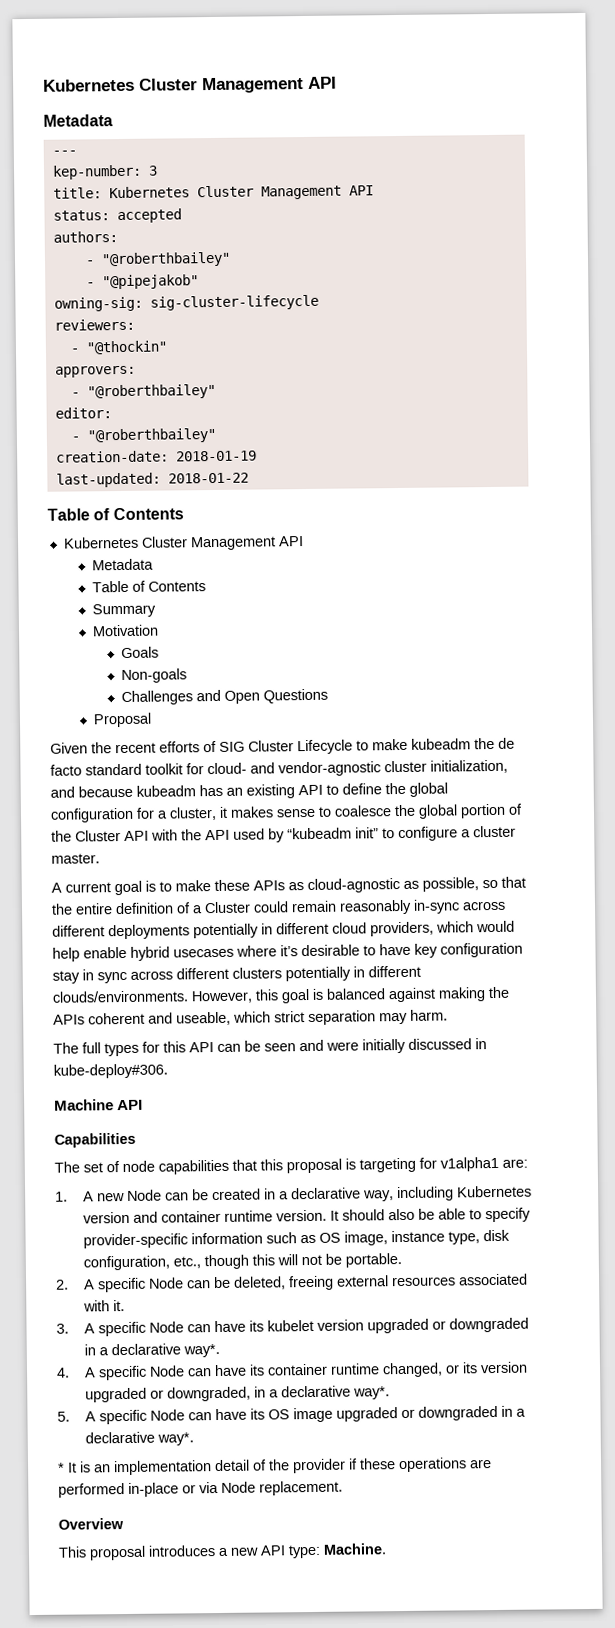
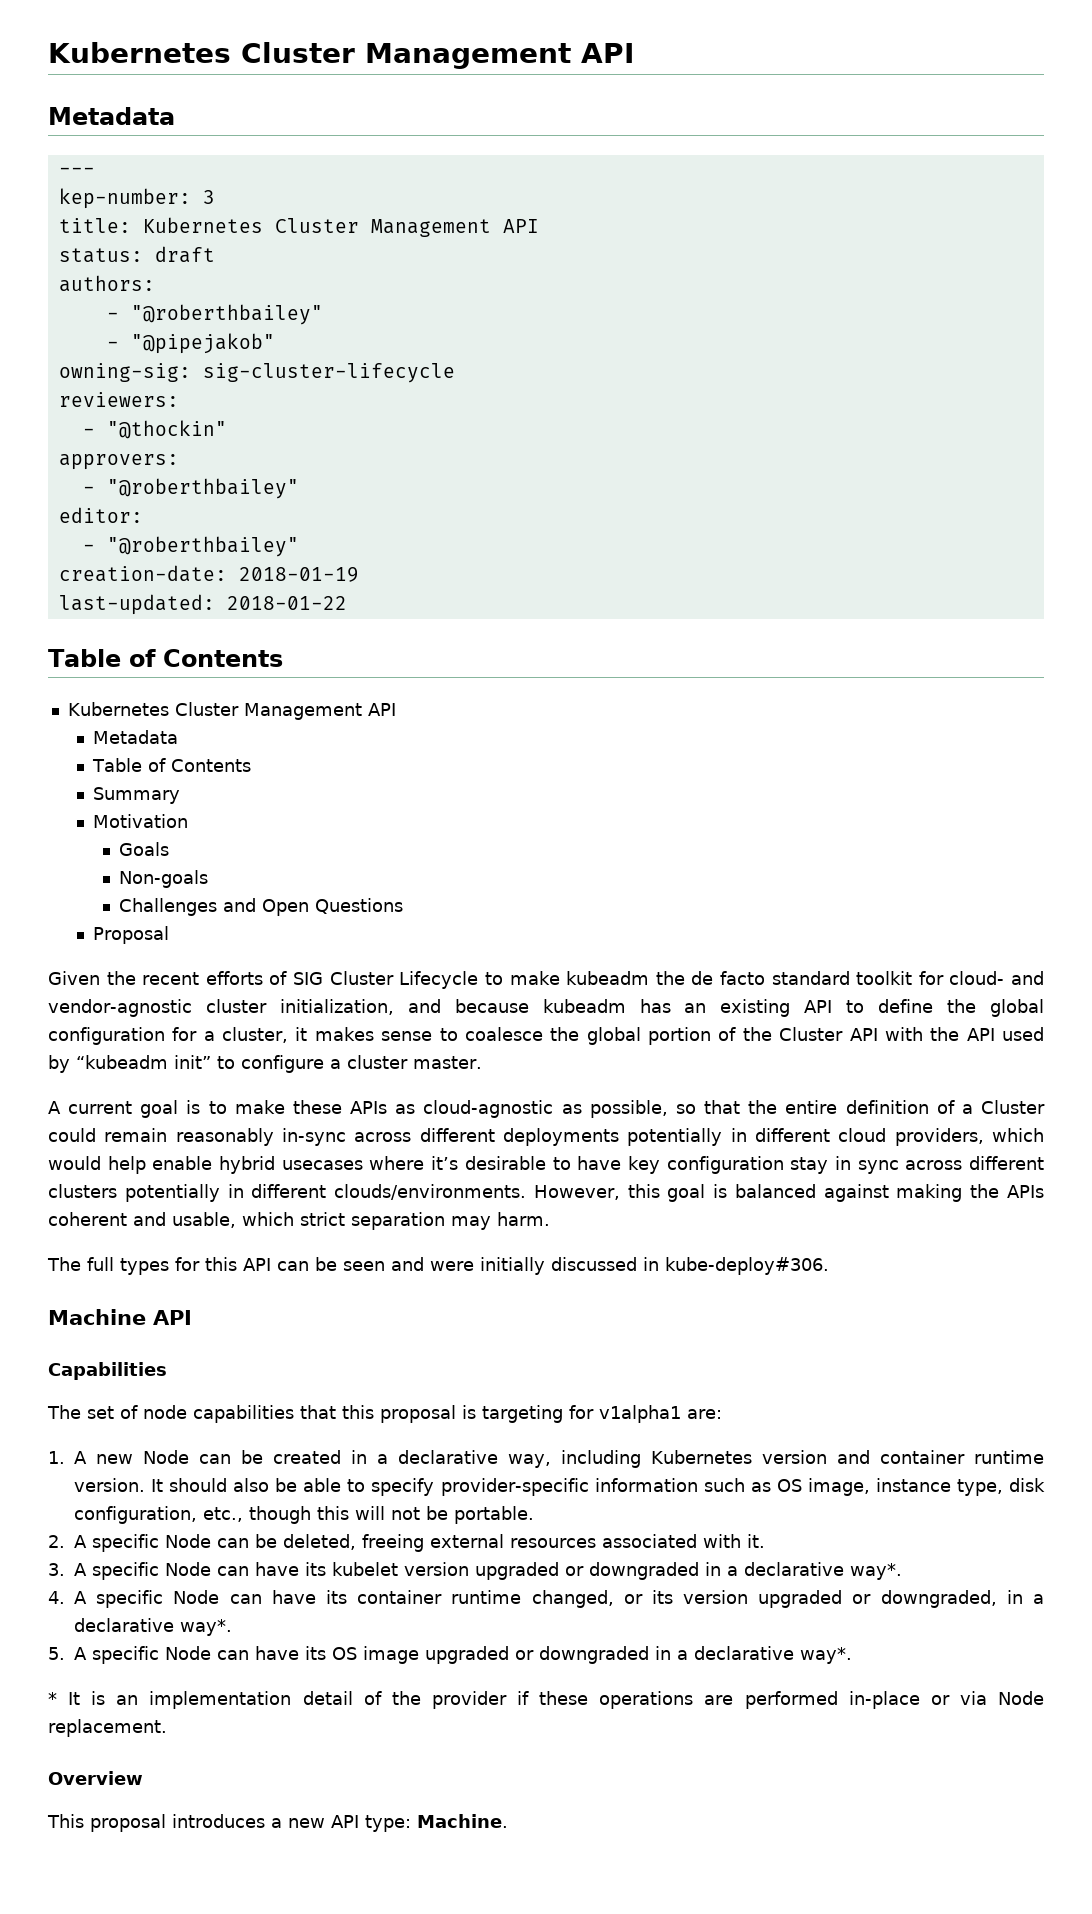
[116,208,182,224] accepted -> [154,246,215,263] draft
[176,1011,231,1026] useable, -> [172,1212,236,1228] usable,

